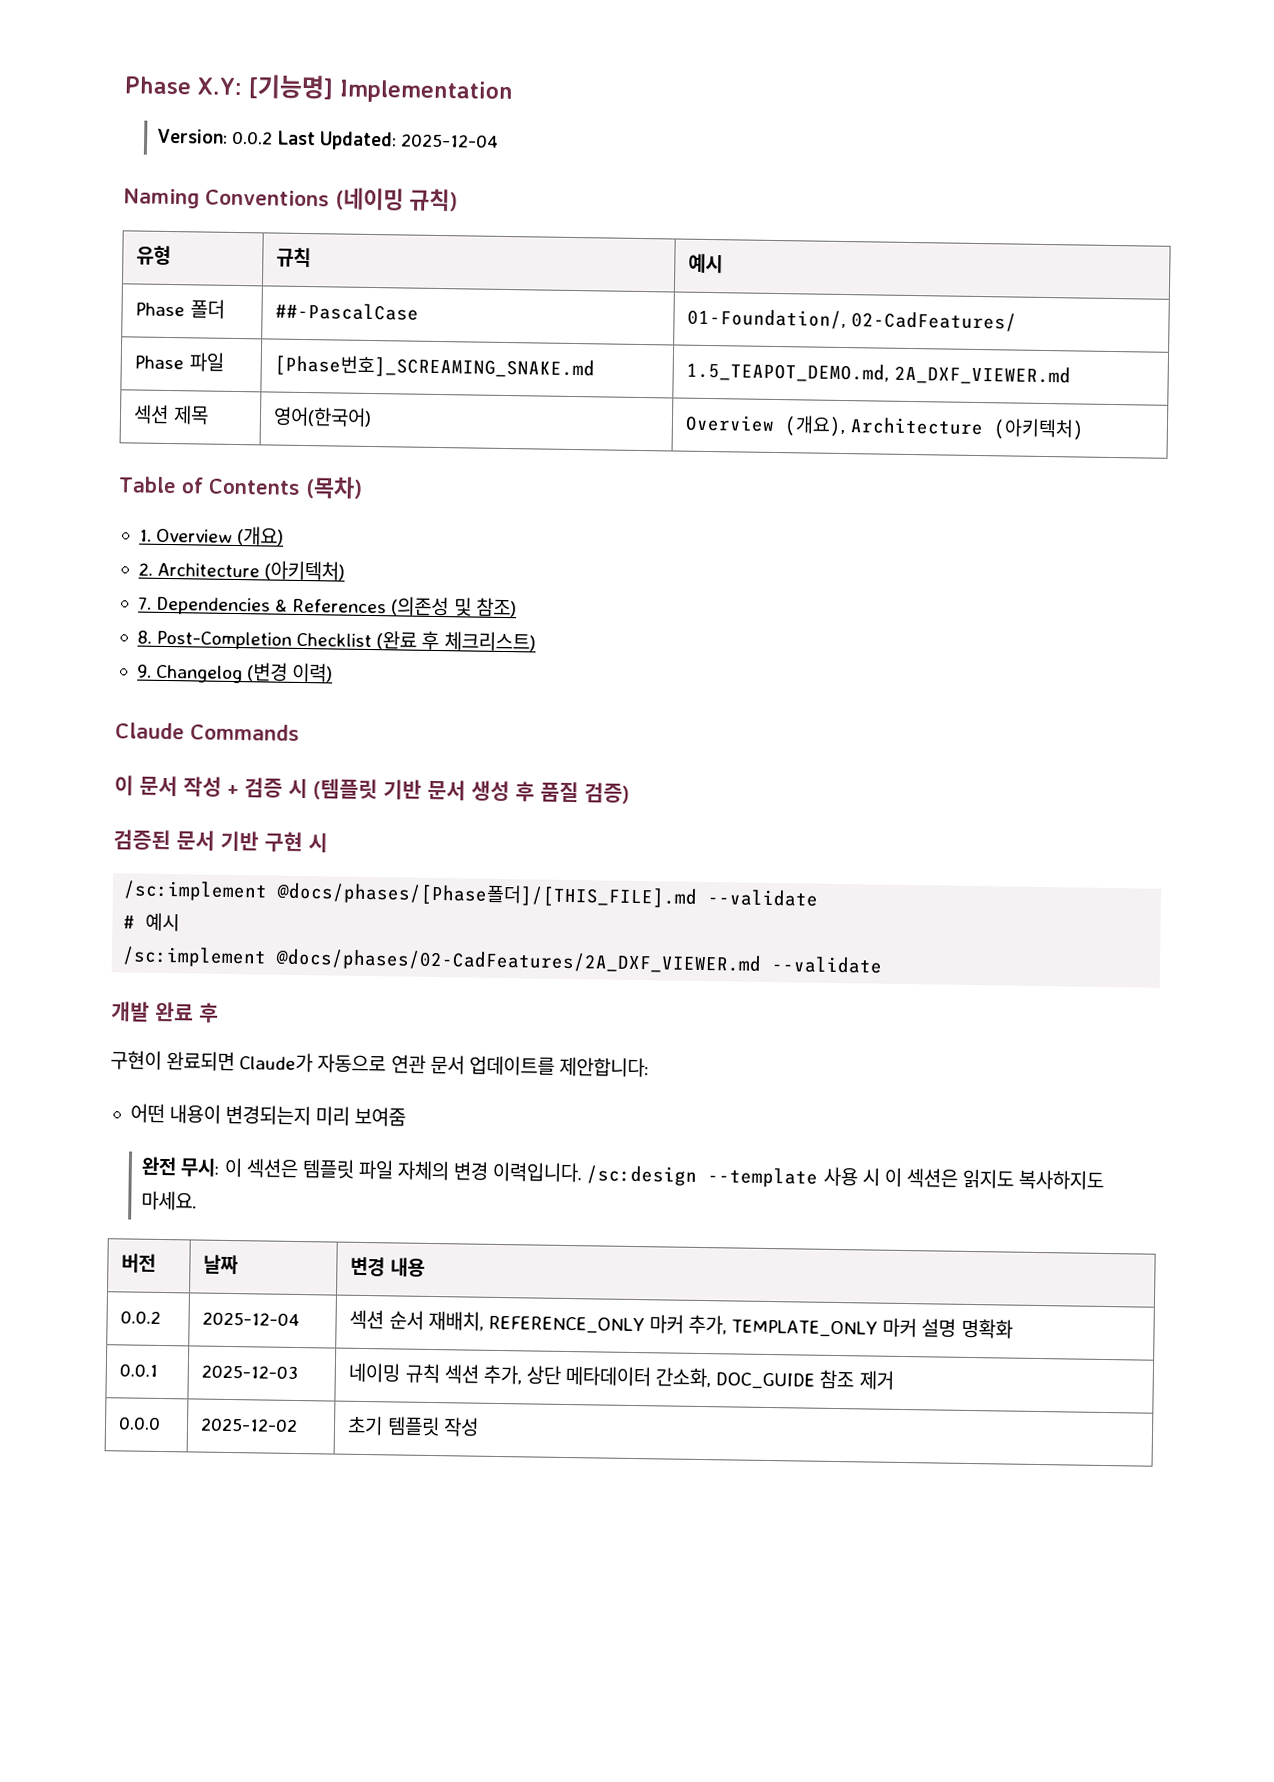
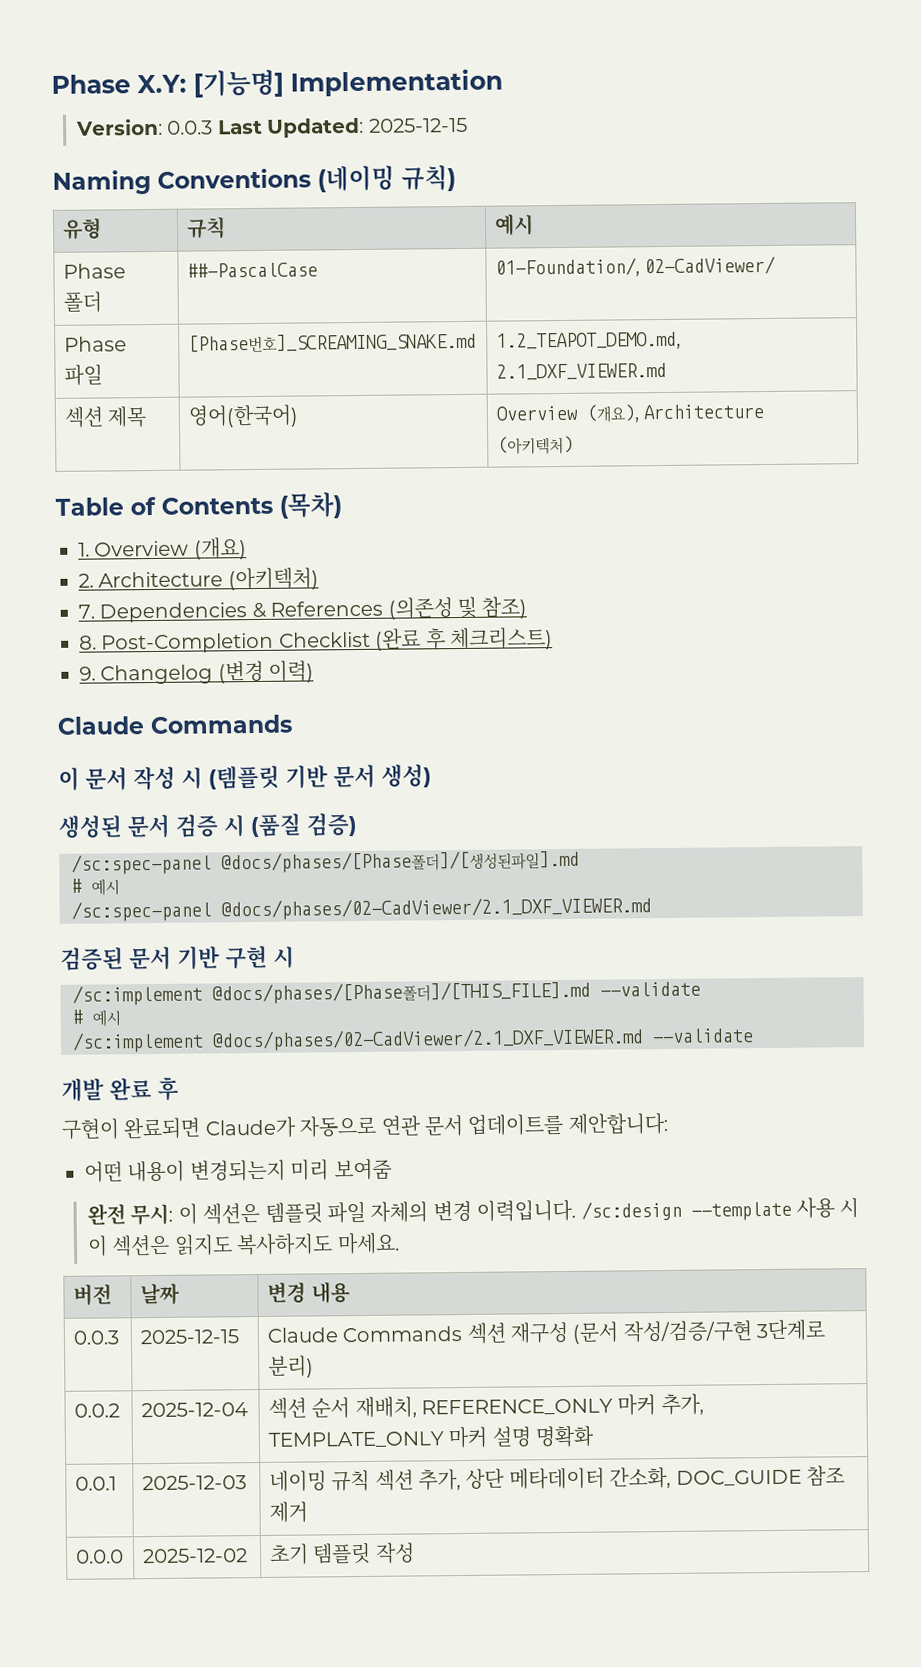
[232,130,274,145] 0.0.2 -> [167,120,214,135] 0.0.3
[400,133,499,148] 2025-12-04 -> [368,117,468,133] 2025-12-15
[850,311,1017,332] 02-CadFeatures/ -> [644,255,777,276] 02-CadViewer/
[686,361,1071,386] 1.5_TEAPOT_DEMO.md, 2A_DXF_VIEWER.md -> [495,331,681,351] [495,362,667,381] 1.2_TEAPOT_DEMO.md, 2.1_DXF_VIEWER.md
[227,777,283,798] + 검증 -> (176, 778) none
[471,780,630,804] 생성 후 품질 검증) -> [381,764,432,788] [58,813,358,839] [71,849,580,875] [71,878,120,896] [71,896,652,922] 생성) // 생성된 문서 검증 시 (품질 검증) // /sc:spec-panel @docs/phases/[Phase폴더]/[생성된파일].md // # 예시 // /sc:spec-panel @docs/phases/02-CadViewer/2.1_DXF_VIEWER.md
[275,948,763,975] @docs/phases/02-CadFeatures/2A_DXF_VIEWER.md -> [212,1027,644,1052] @docs/phases/02-CadViewer/2.1_DXF_VIEWER.md
(425, 1267) none -> [72,1330,119,1345] [139,1329,239,1345] [266,1319,826,1344] [267,1355,314,1378] // 0.0.3 | 2025-12-15 | Claude Commands 섹션 재구성 (문서 작성/검증/구현 3단계로 분리)

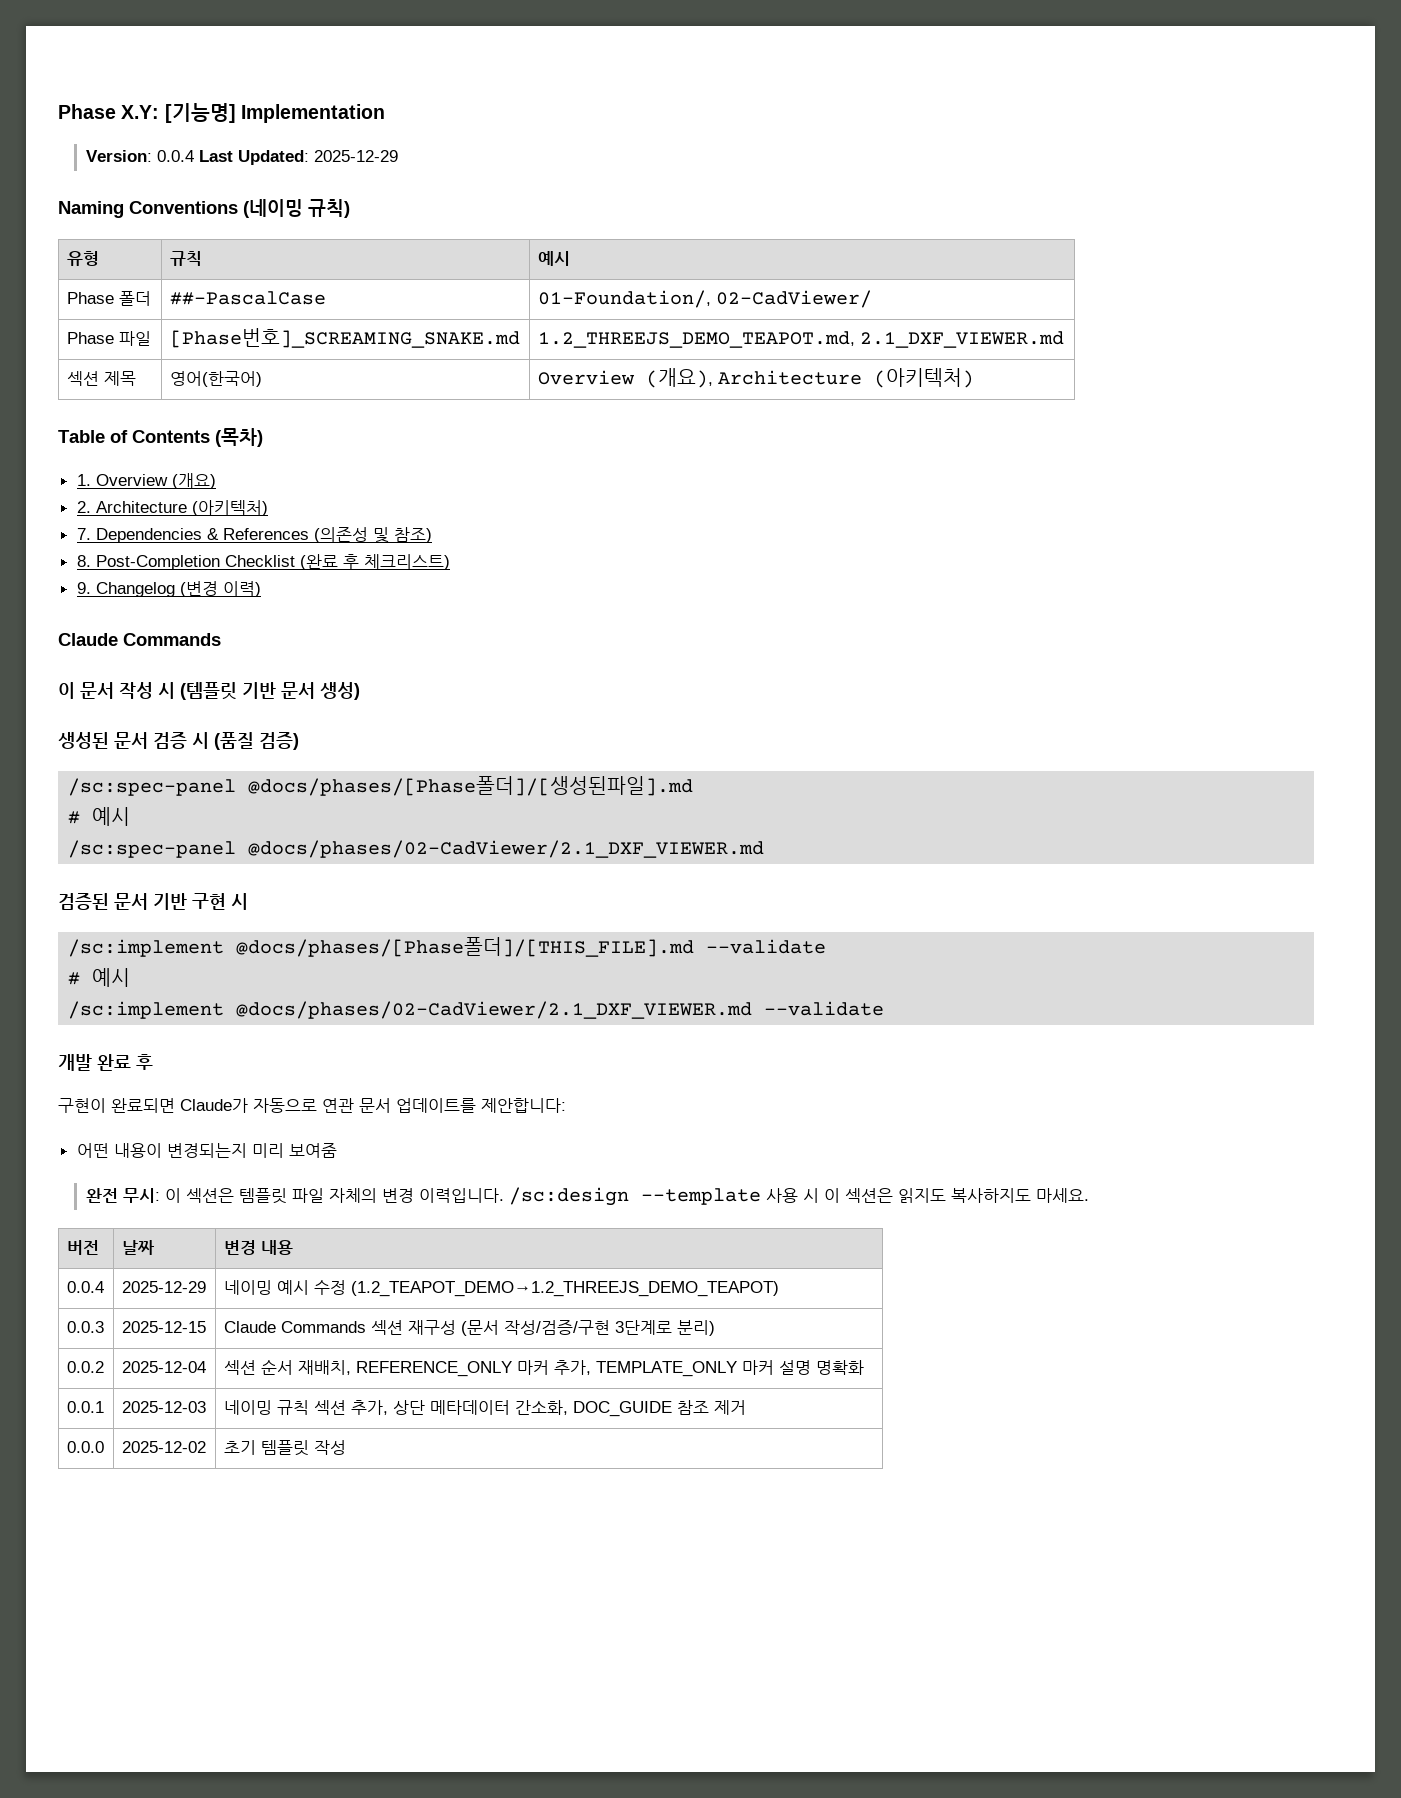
[167,120,214,135] 0.0.3 -> [157,150,195,162] 0.0.4
[368,117,468,133] 2025-12-15 -> [314,150,399,162] 2025-12-29
[495,331,681,351] 1.2_TEAPOT_DEMO.md, -> [537,331,855,348] 1.2_THREEJS_DEMO_TEAPOT.md,
(350, 1292) none -> [66,1281,104,1293] [121,1281,206,1293] [223,1280,779,1297] // 0.0.4 | 2025-12-29 | 네이밍 예시 수정 (1.2_TEAPOT_DEMO→1.2_THREEJS_DEMO_TEAPOT)

